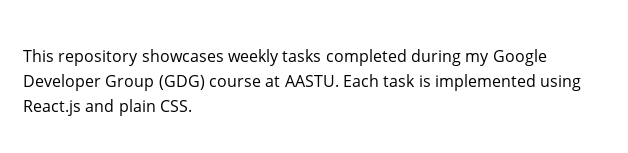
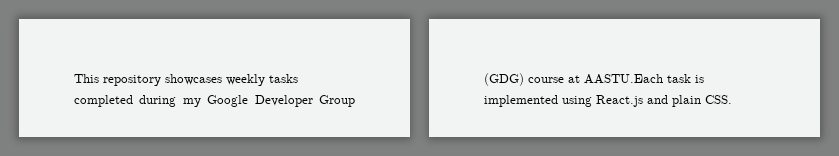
[284,74,379,87] AASTU. Each -> [584,74,663,84] AASTU.Each

